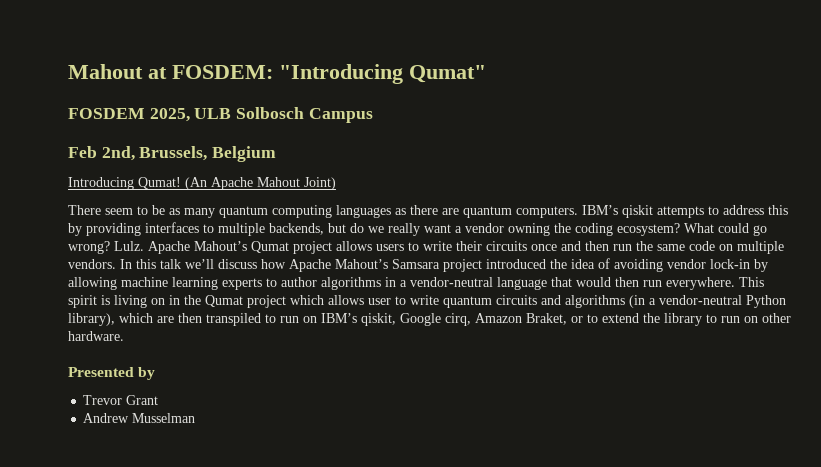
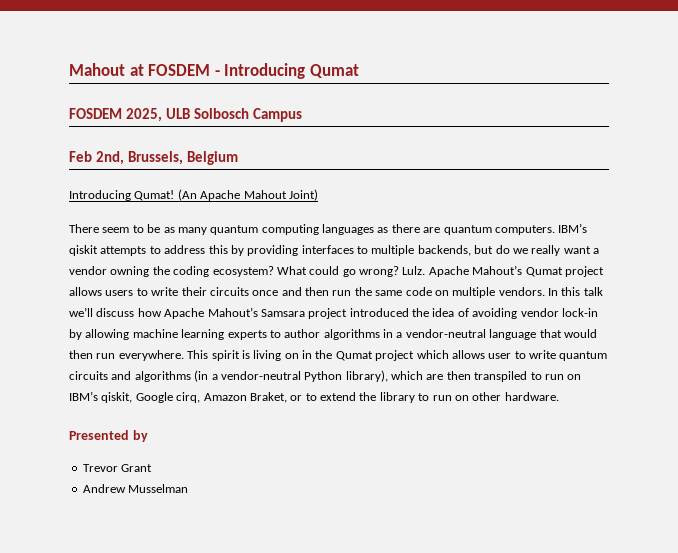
[172,64,486,84] FOSDEM: "Introducing Qumat" -> [148,63,359,79] FOSDEM - Introducing Qumat

